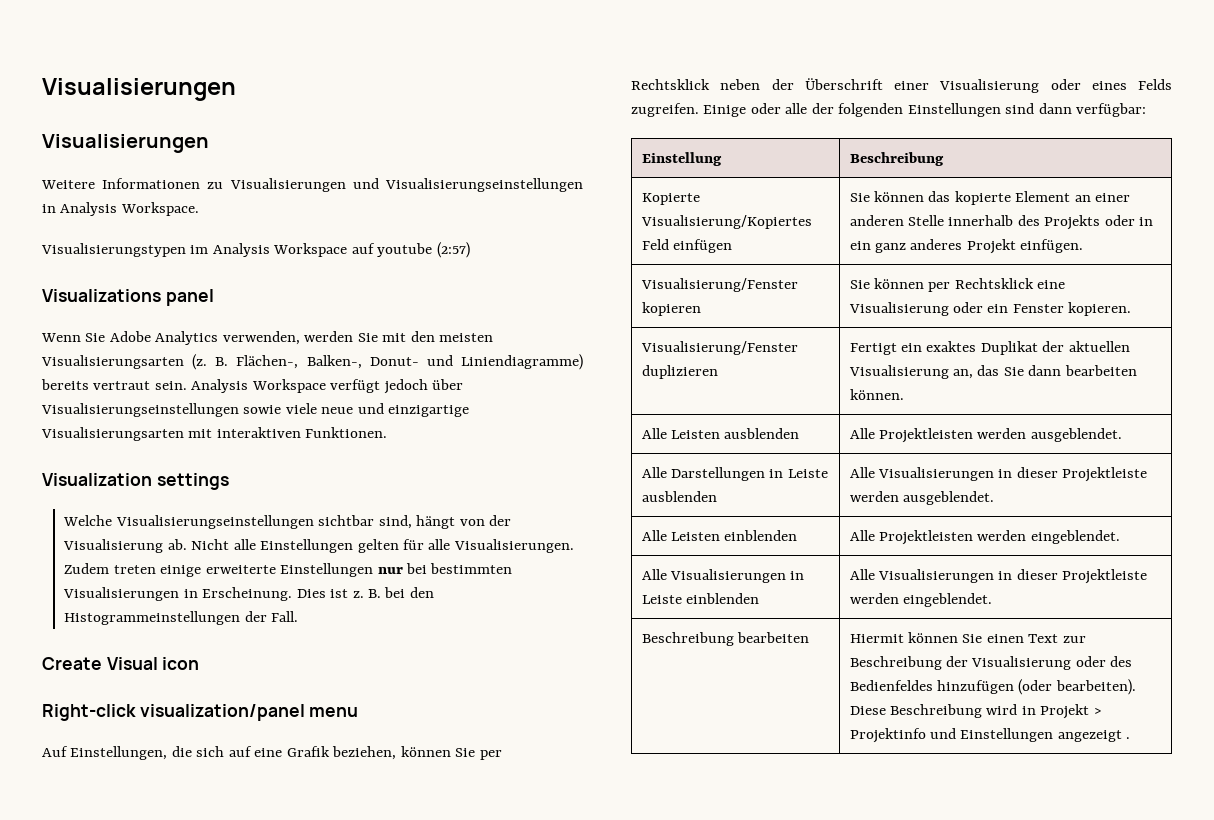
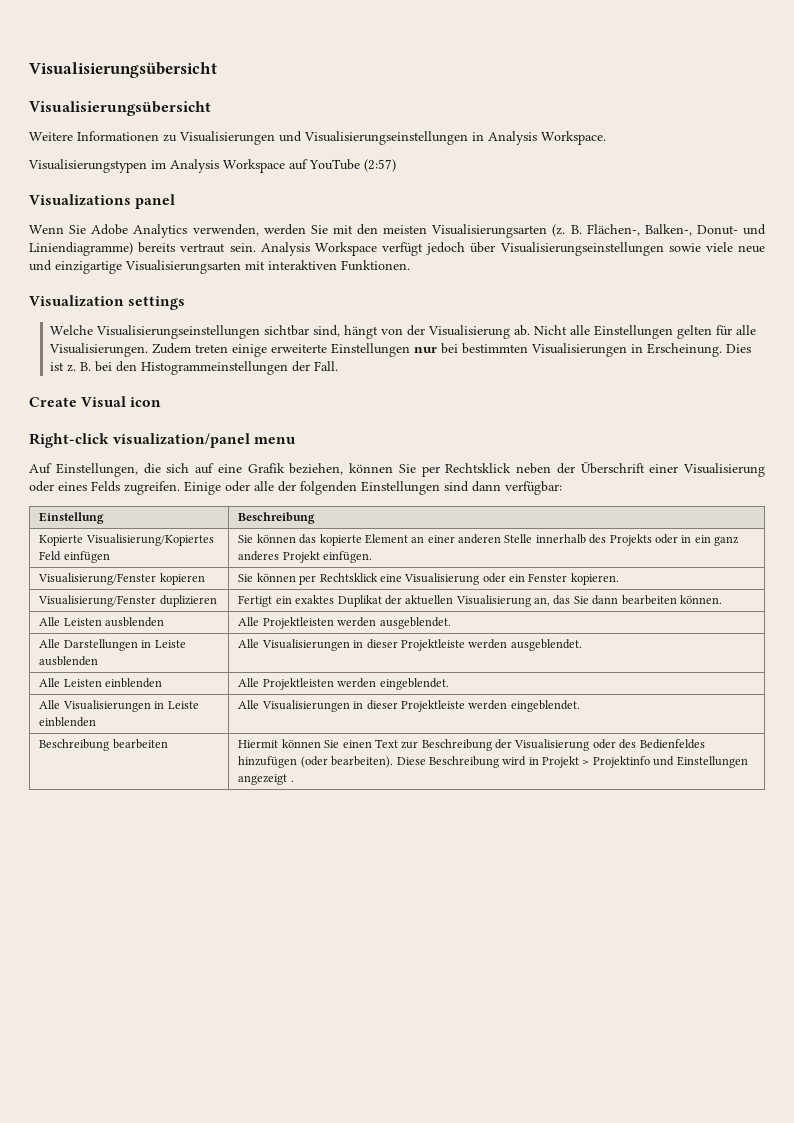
[42,78,236,101] [42,134,209,153] Visualisierungen // Visualisierungen -> [29,62,217,78] [29,101,211,116] Visualisierungsübersicht // Visualisierungsübersicht
[377,243,433,257] youtube -> [309,159,360,170] YouTube

